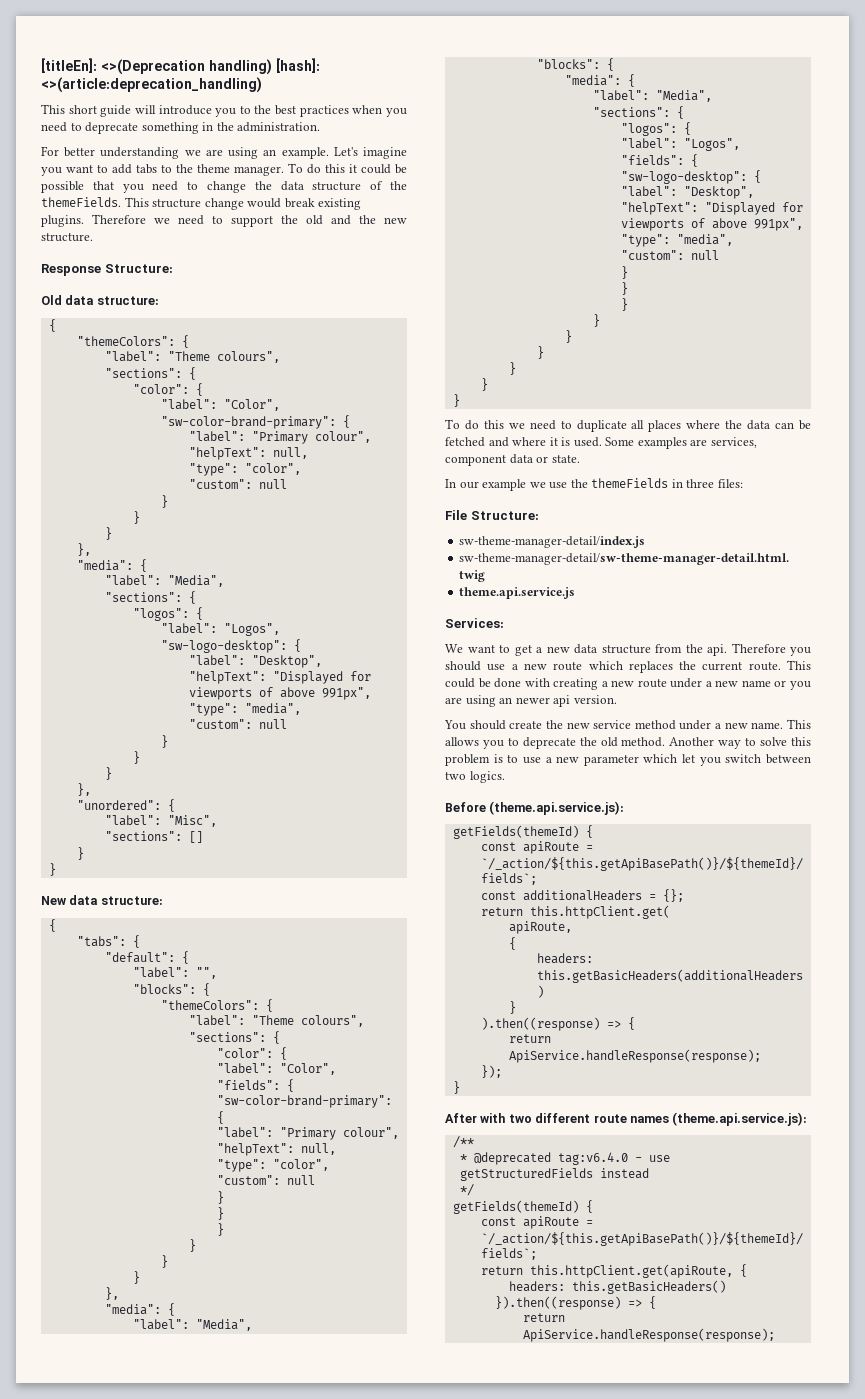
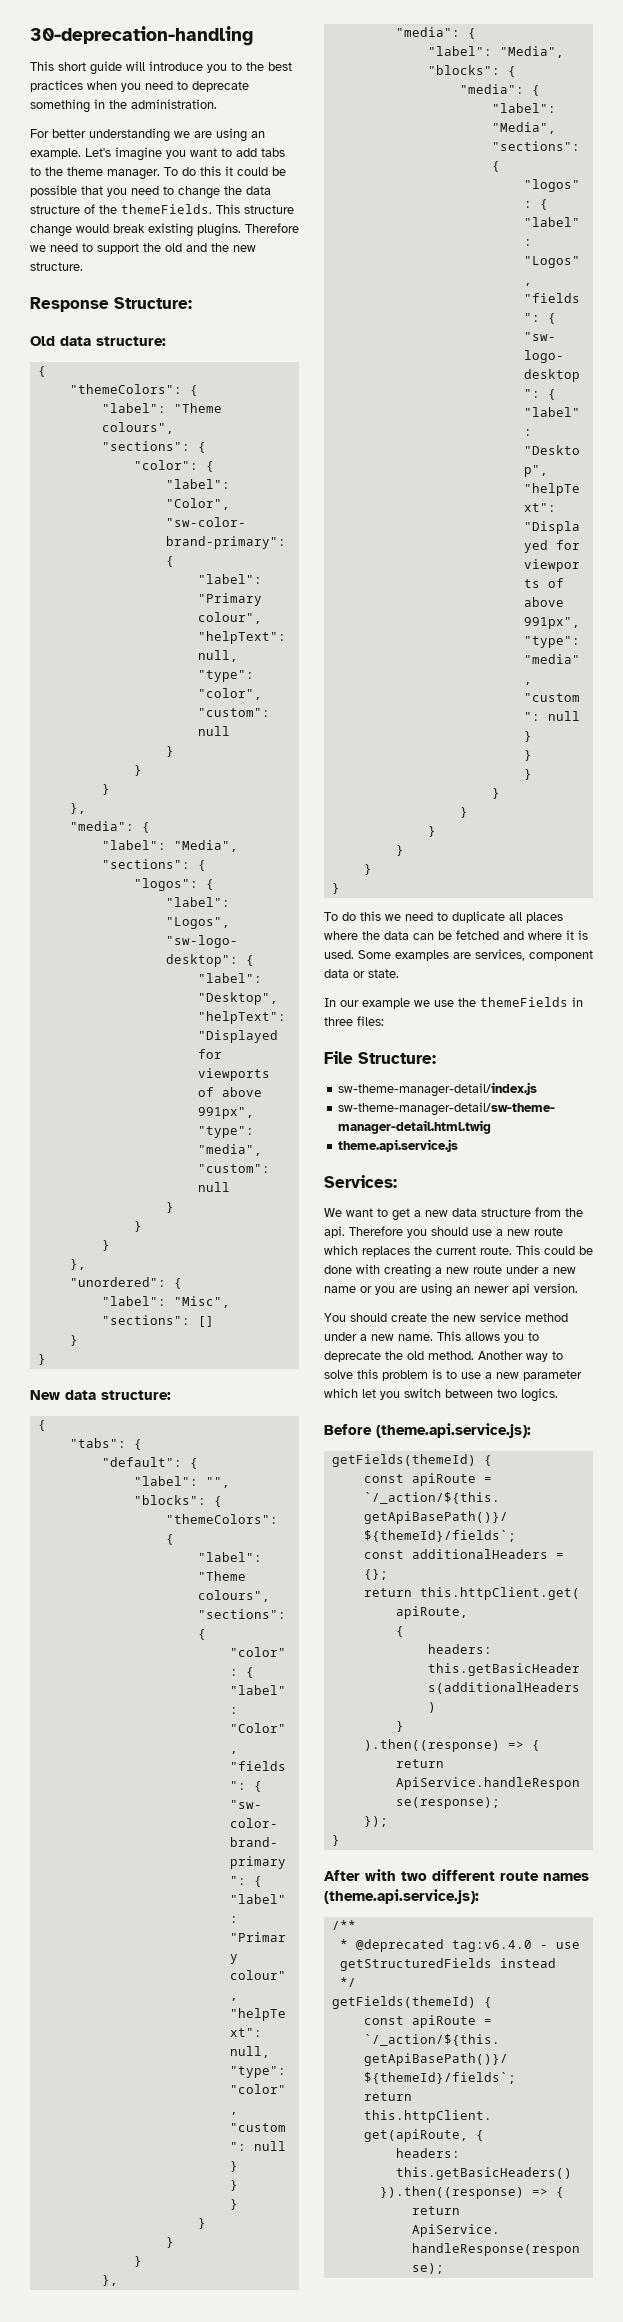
[41,58,320,75] [41,77,262,93] [titleEn]: <>(Deprecation handling) [hash]: <>(article:deprecation_handling) -> [30,26,253,46] 30-deprecation-handling

